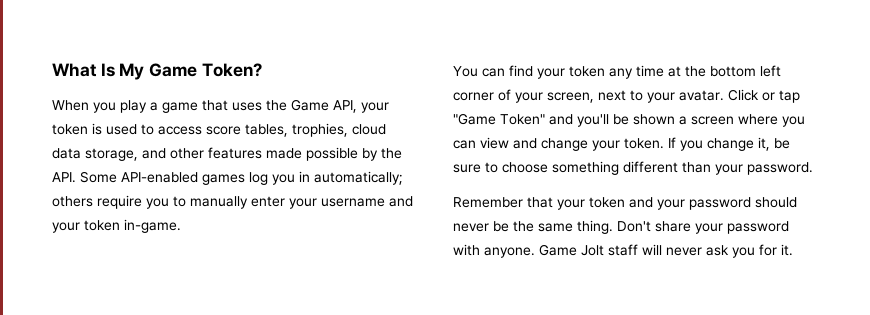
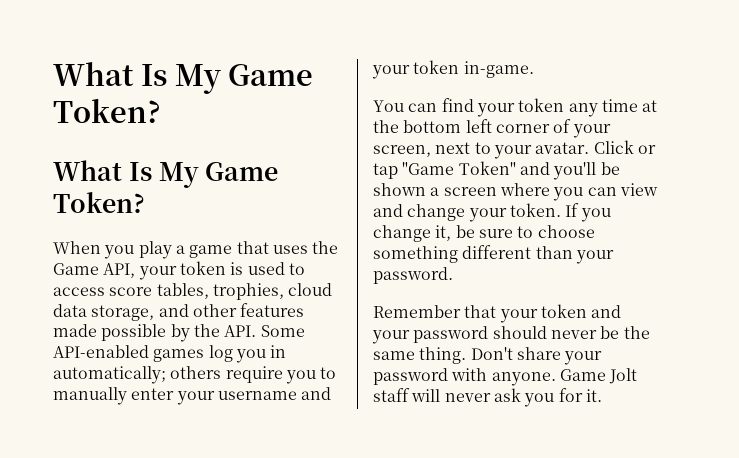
[52,63,262,80] What Is My Game Token? -> [53,62,314,94] [53,98,161,123] [53,160,279,188] [53,192,145,213] What Is My Game Token? // What Is My Game Token?

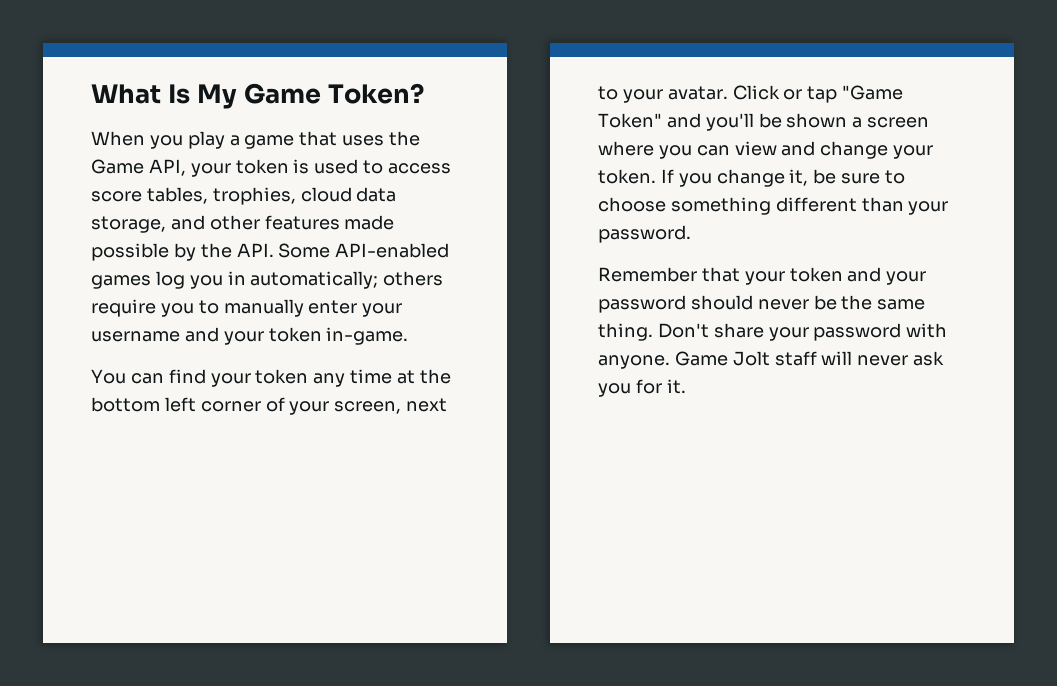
[53,62,314,94] [53,98,161,123] [53,160,279,188] [53,192,145,213] What Is My Game Token? // What Is My Game Token? -> [91,83,424,109] What Is My Game Token?

